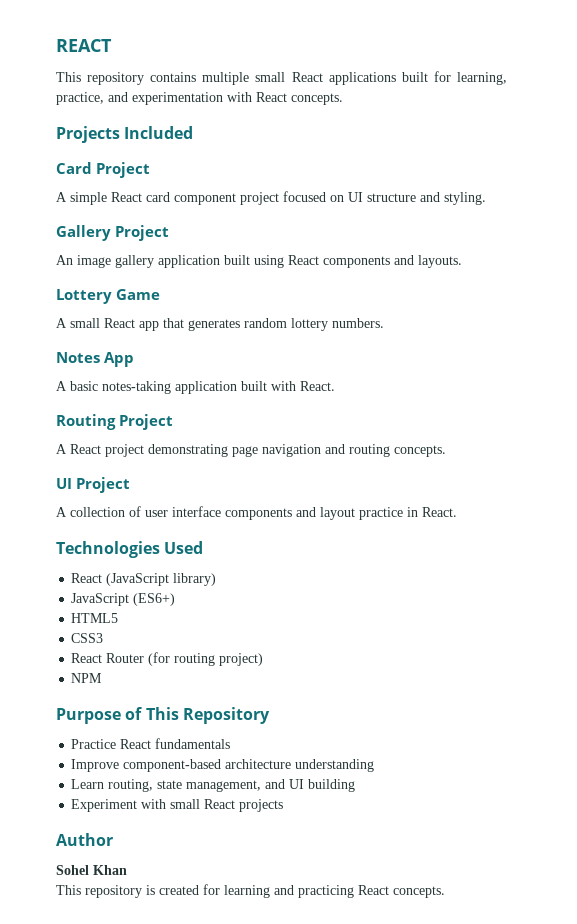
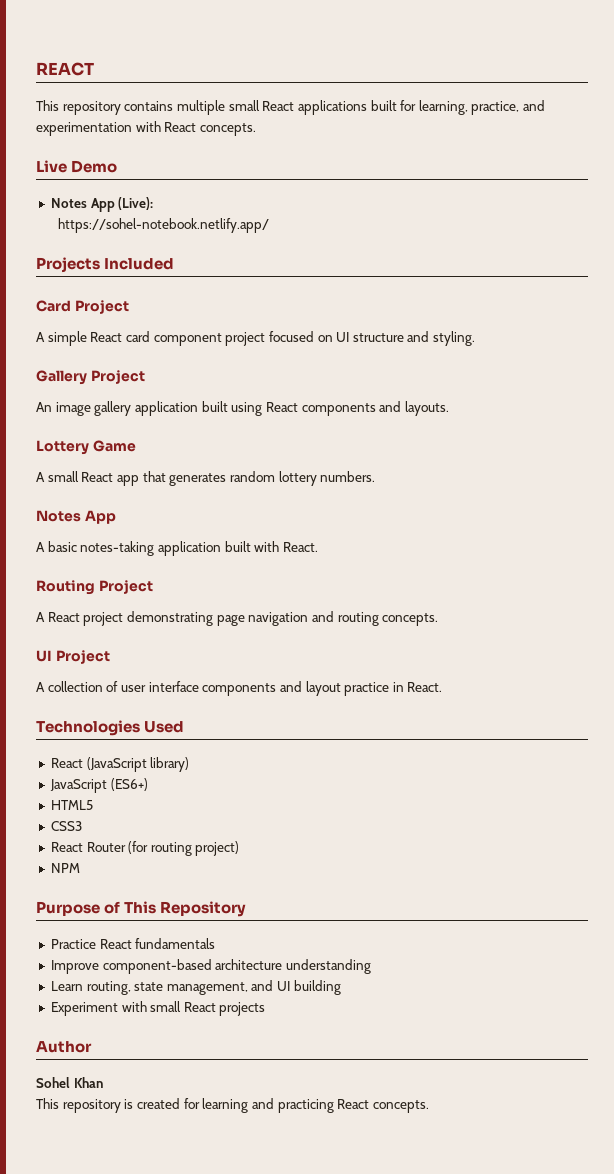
(343, 99) none -> [36,160,118,173] [50,197,154,212] [57,218,269,233] // Live Demo // Notes App (Live): // https://sohel-notebook.netlify.app/

